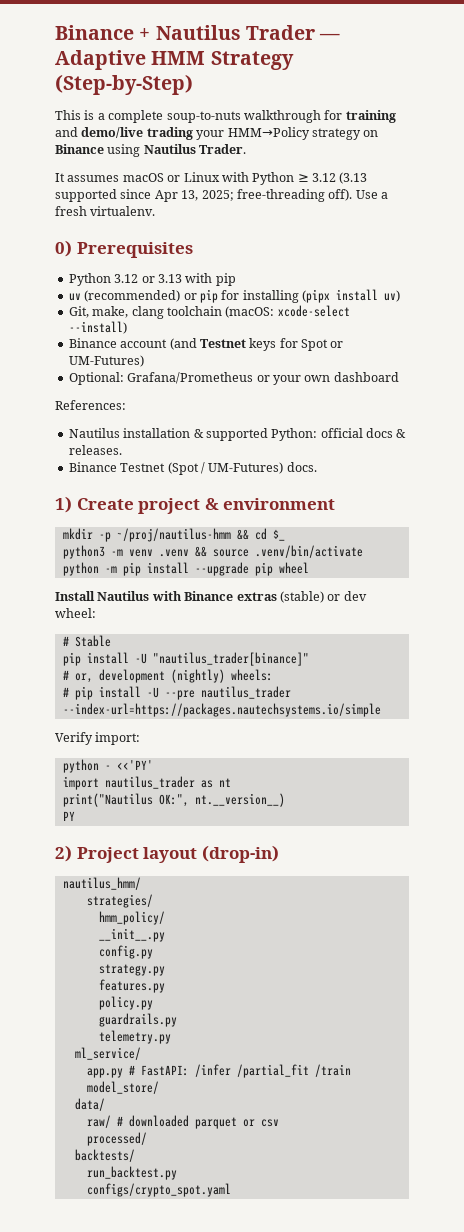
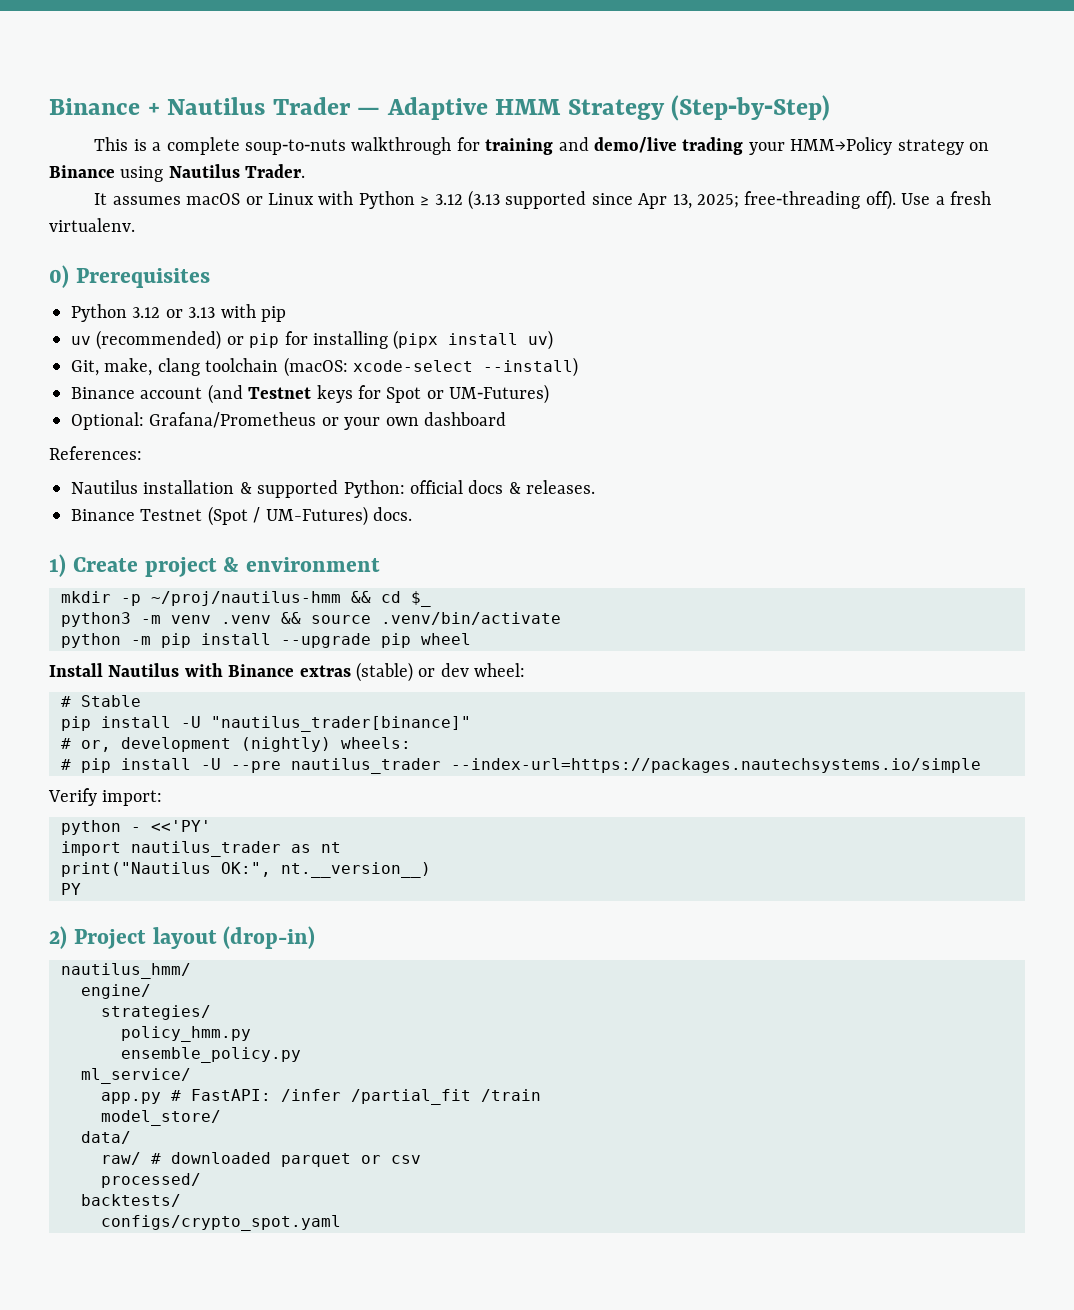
(141, 883) none -> [81,984,151,999] // engine/
[98,911,165,925] [98,928,165,942] [98,945,153,959] [98,964,165,976] [98,979,165,993] [98,996,153,1010] [98,1013,177,1027] [98,1030,171,1044] hmm_policy/ // __init__.py // config.py // strategy.py // features.py // policy.py // guardrails.py // telemetry.py -> [121,1026,251,1042] [121,1047,301,1063] policy_hmm.py // ensemble_policy.py
[86,1166,177,1180] // run_backtest.py -> (181, 1200) none

